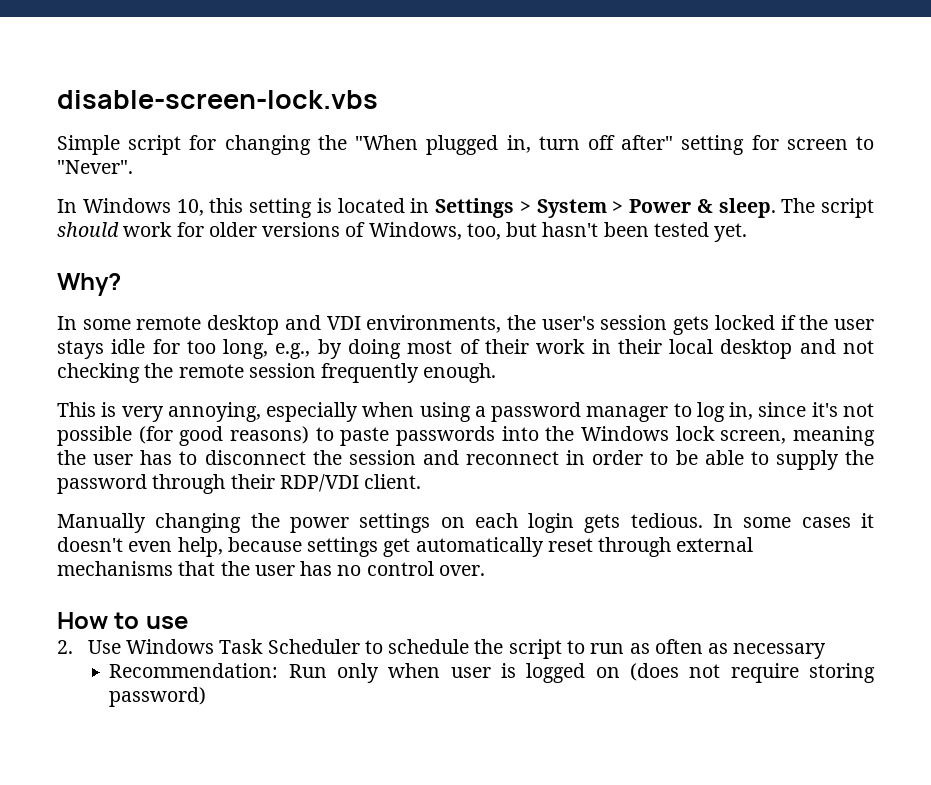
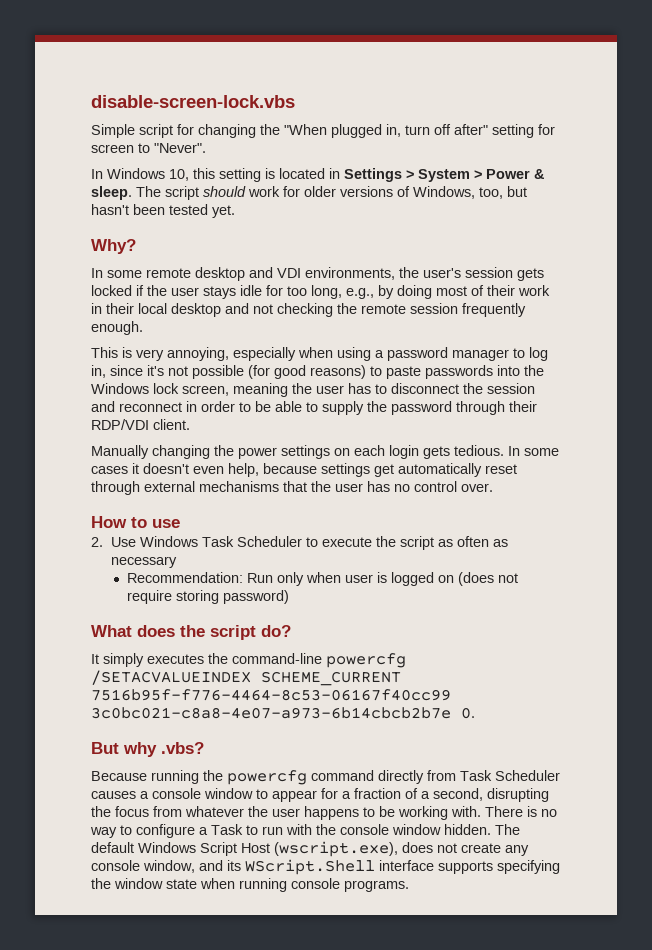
[388,639,625,659] schedule the script to run -> [322,536,435,550] execute the script
(207, 697) none -> [91,625,291,640] [91,653,406,668] [91,670,401,686] [91,689,451,701] [91,707,475,719] [91,742,204,757] [91,770,560,785] [91,788,549,802] [91,806,557,820] [90,824,520,838] [91,841,529,857] [91,859,560,875] [91,878,409,892] // What does the script do? // It simply executes the command-line powercfg /SETACVALUEINDEX SCHEME_CURRENT 7516b95f-f776-4464-8c53-06167f40cc99 3c0bc021-c8a8-4e07-a973-6b14cbcb2b7e 0. // But why .vbs? // Because running the powercfg command directly from Task Scheduler causes a console window to appear for a fraction of a second, disrupting the focus from whatever the user happens to be working with. There is no way to configure a Task to run with the console window hidden. The default Windows Script Host (wscript.exe), does not create any console window, and its WScript.Shell interface supports specifying the window state when running console programs.

